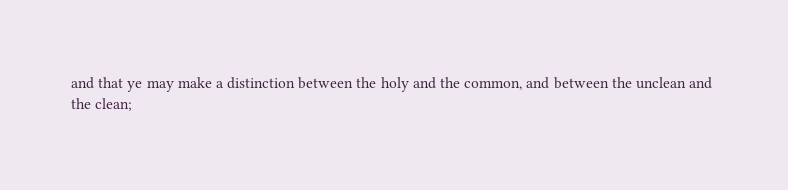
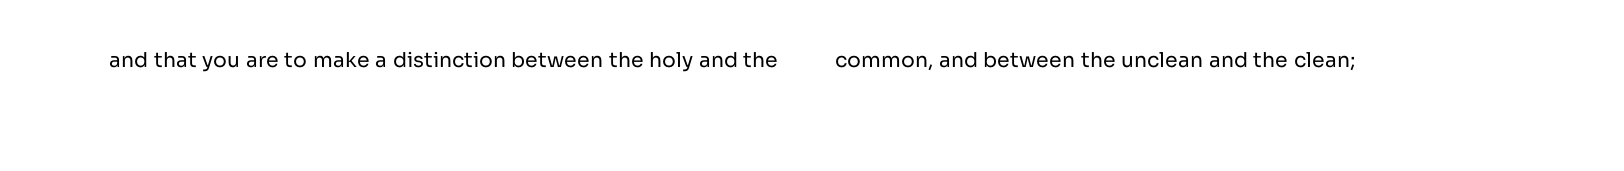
[127,80,174,92] ye may -> [202,52,308,72] you are to

